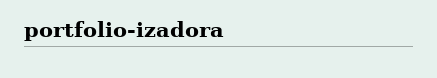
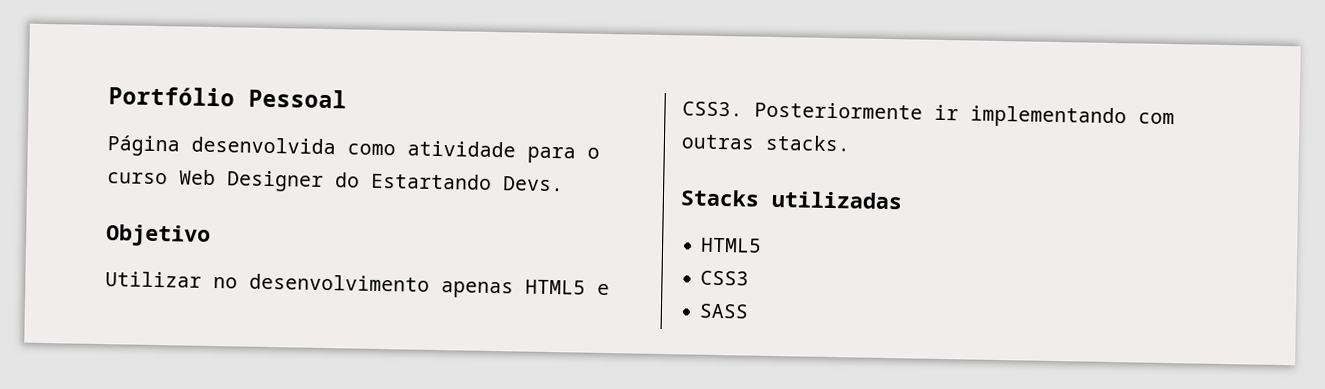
[24,21,224,41] portfolio-izadora -> [108,86,347,109] [107,135,600,164] [107,169,564,192] [106,224,211,247] [105,271,610,299] [682,101,1175,129] [681,134,851,152] [680,189,903,210] [700,237,763,253] [700,270,750,286] [699,303,750,319] Portfólio Pessoal // Página desenvolvida como atividade para o curso Web Designer do Estartando Devs. // Objetivo // Utilizar no desenvolvimento apenas HTML5 e CSS3. Posteriormente ir implementando com outras stacks. // Stacks utilizadas // HTML5 // CSS3 // SASS

